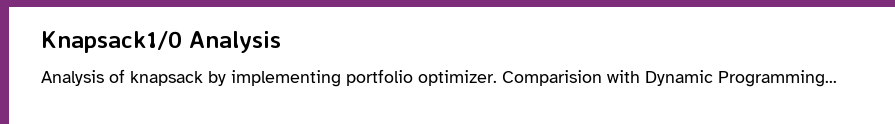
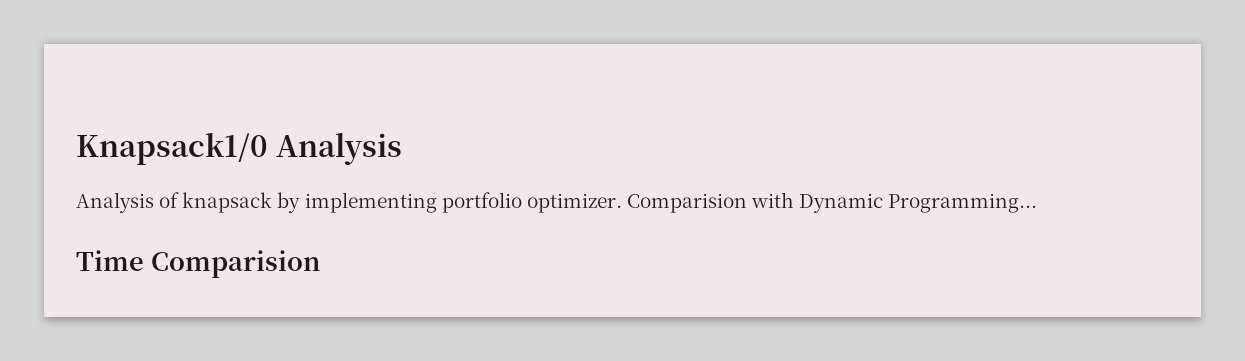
(837, 78) none -> [76,250,320,278] // Time Comparision

